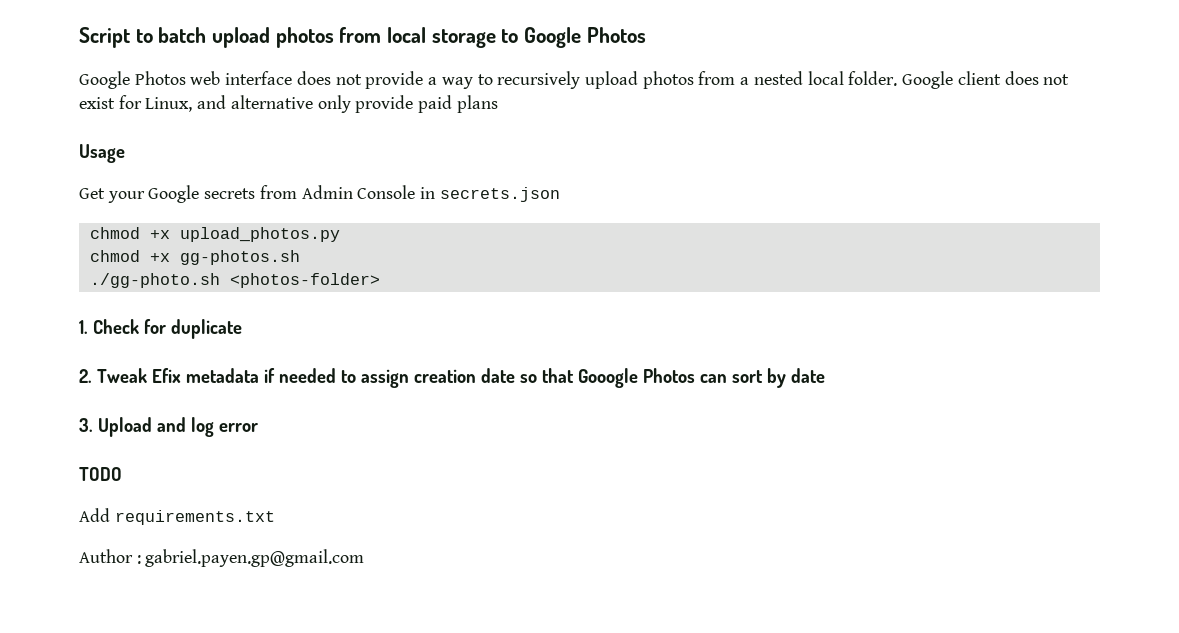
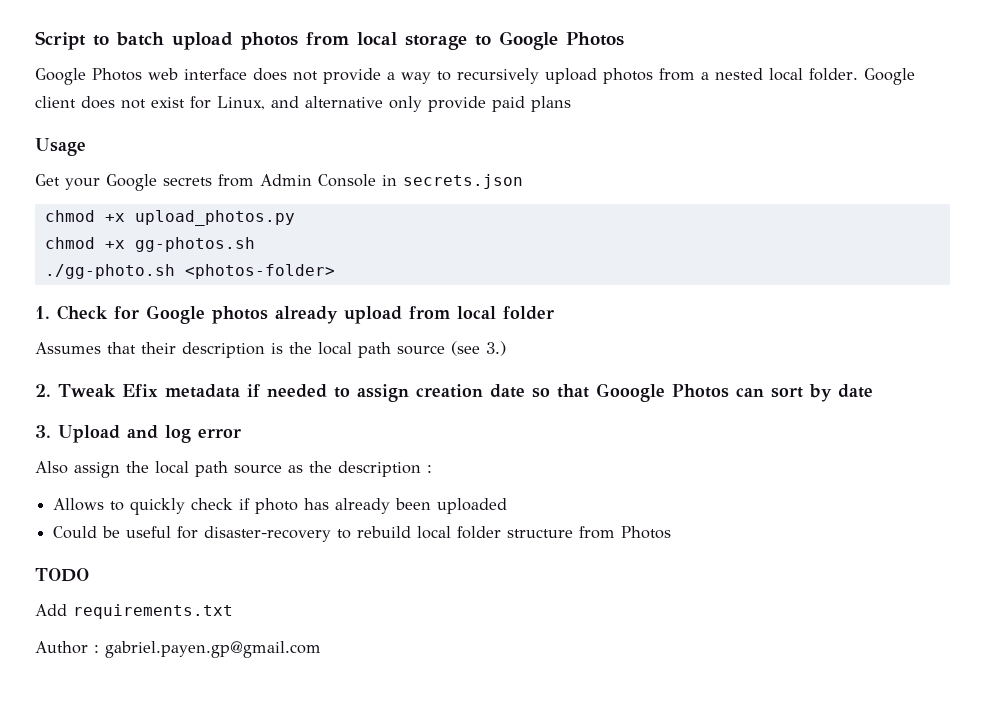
[170,319,242,339] duplicate -> [146,305,554,324] [35,341,506,358] Google photos already upload from local folder // Assumes that their description is the local path source (see 3.)
(258, 427) none -> [35,461,432,478] [53,498,508,515] [53,526,672,542] // Also assign the local path source as the description : // Allows to quickly check if photo has already been uploaded // Could be useful for disaster-recovery to rebuild local folder structure from Photos

